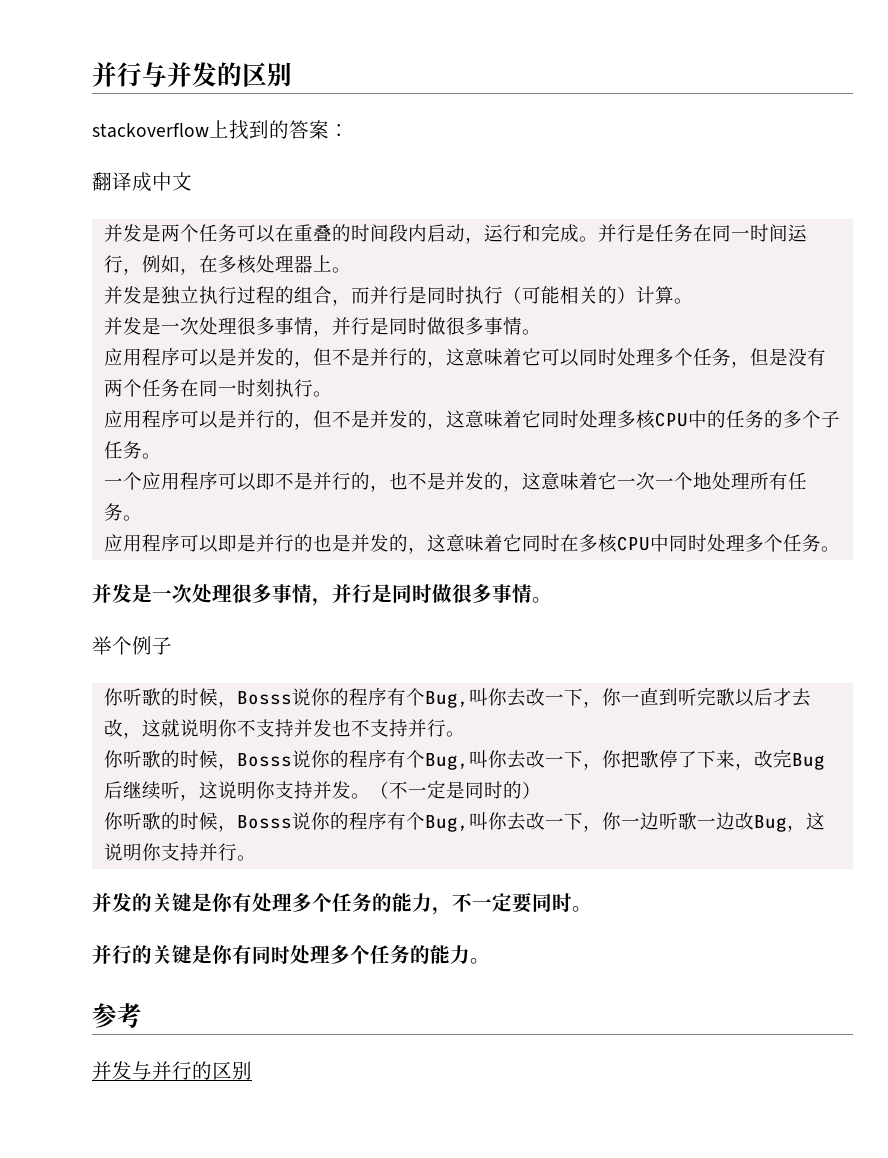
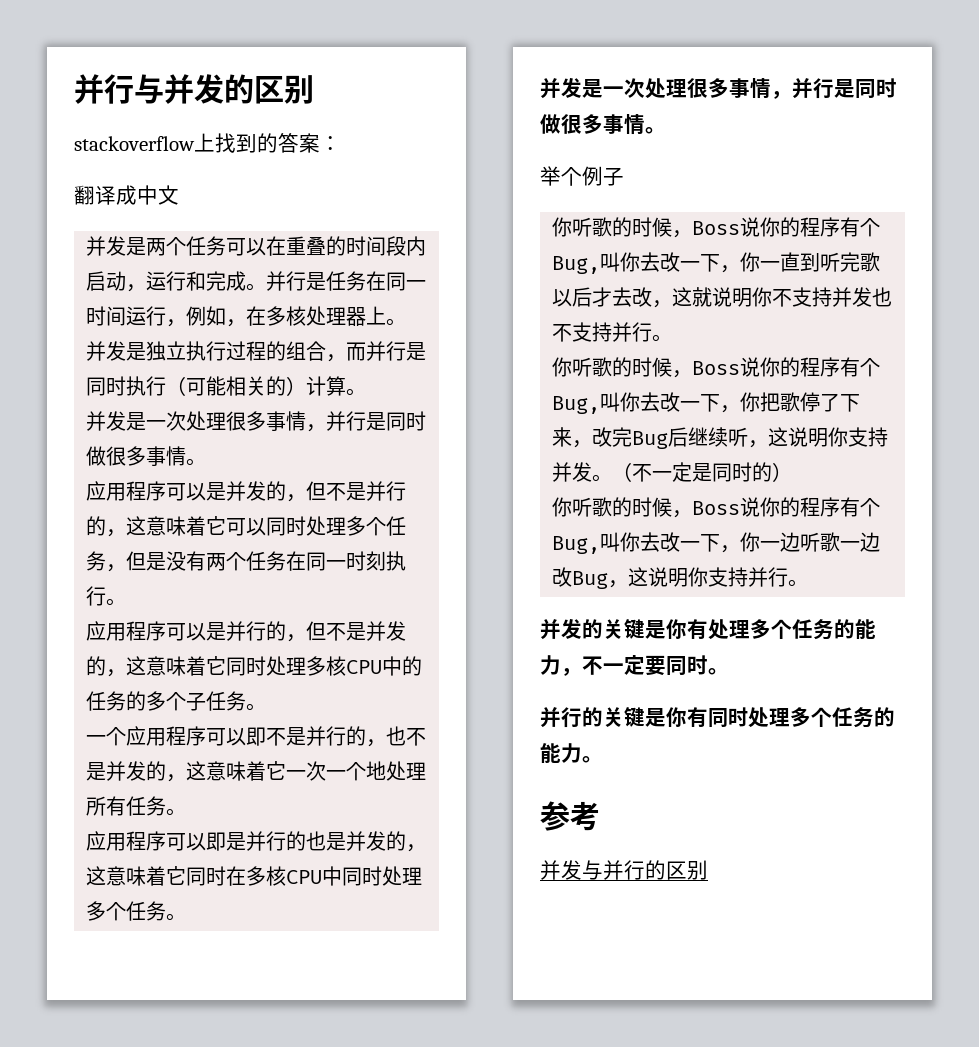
[236,691,292,705] Bosss -> [692,221,741,235] Boss
[236,753,292,767] Bosss -> [692,361,741,375] Boss
[236,815,292,829] Bosss -> [692,501,741,515] Boss

